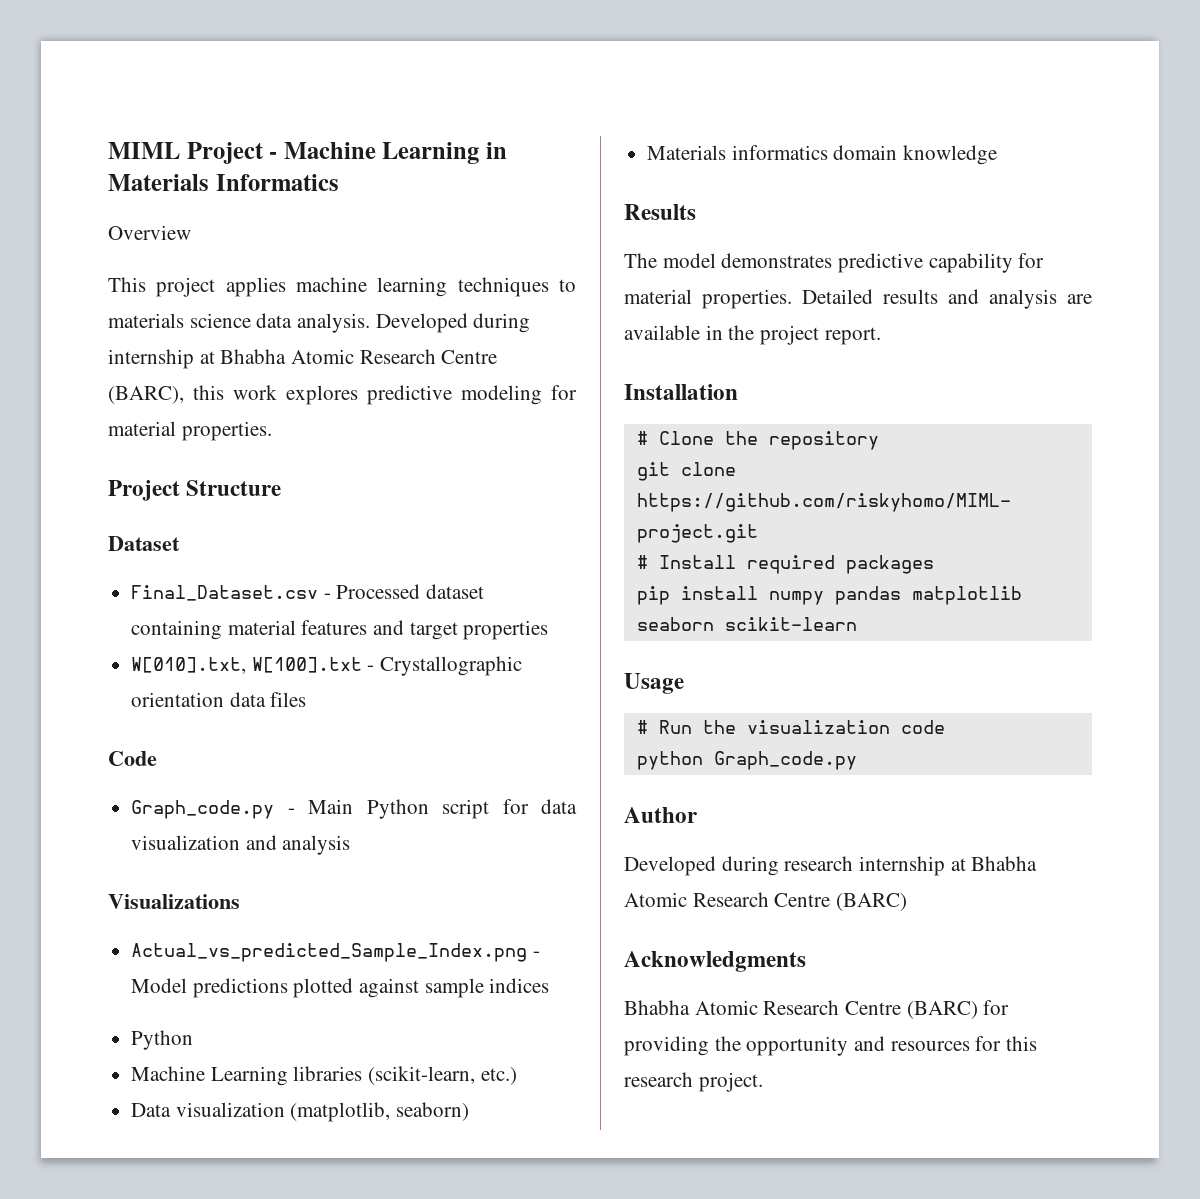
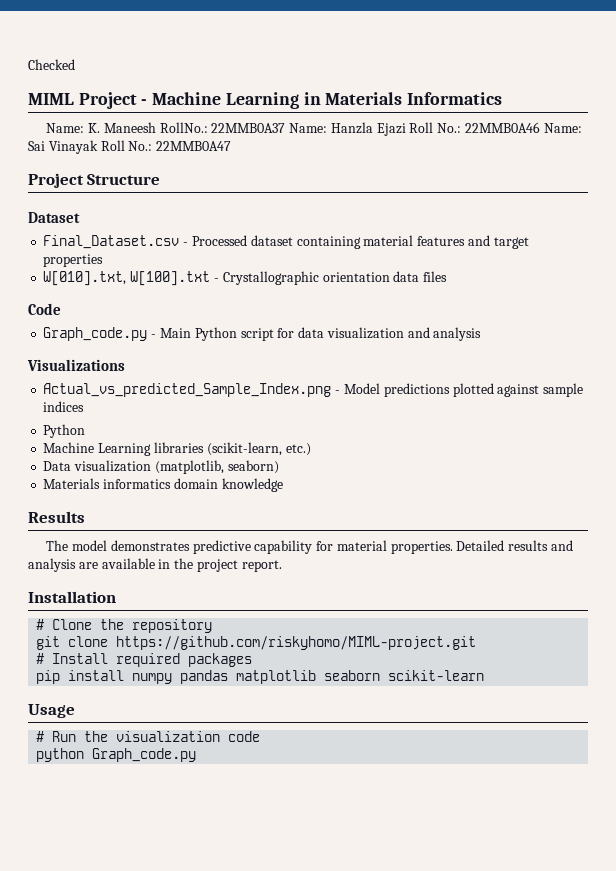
(108, 150) none -> [28,59,75,70] Checked //
[108,225,191,240] [108,277,576,297] [108,313,531,333] [108,349,498,369] [108,385,577,405] [108,421,272,441] Overview // This project applies machine learning techniques to materials science data analysis. Developed during internship at Bhabha Atomic Research Centre (BARC), this work explores predictive modeling for material properties. -> [46,122,582,136] [28,140,232,154] Name: K. Maneesh RollNo.: 22MMB0A37 Name: Hanzla Ejazi Roll No.: 22MMB0A46 Name: Sai Vinayak Roll No.: 22MMB0A47
[624,807,697,823] [624,856,1038,876] [624,892,908,911] [624,951,806,972] [624,1000,1010,1019] [624,1036,1038,1056] [624,1072,763,1092] // Author // Developed during research internship at Bhabha Atomic Research Centre (BARC) // Acknowledgments // Bhabha Atomic Research Centre (BARC) for providing the opportunity and resources for this research project. -> (197, 755) none

